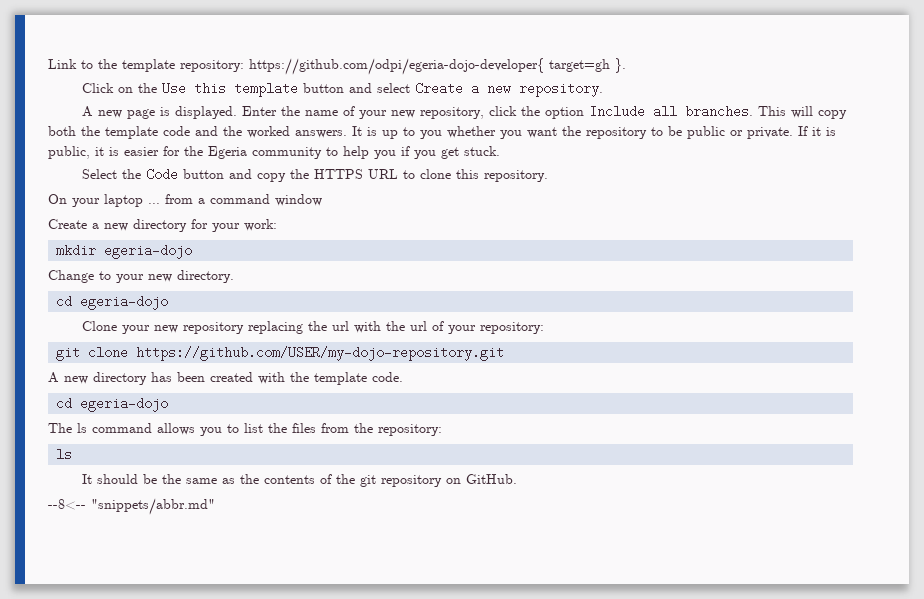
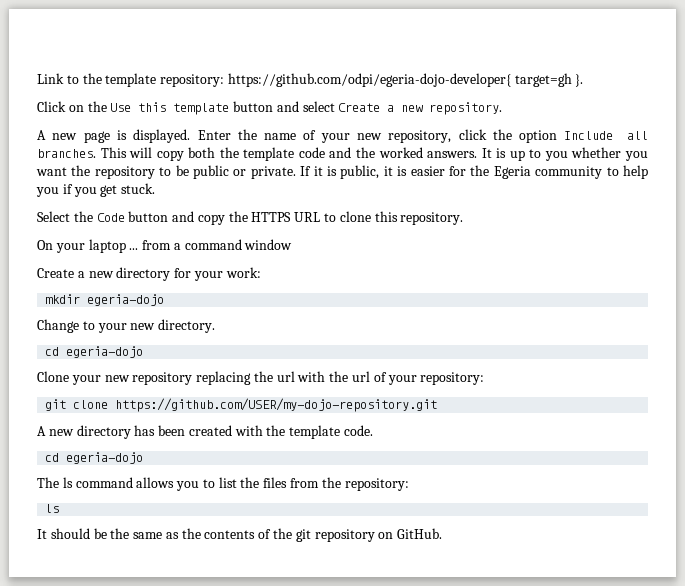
[48,498,215,515] // --8<-- "snippets/abbr.md" -> (443, 533) none

